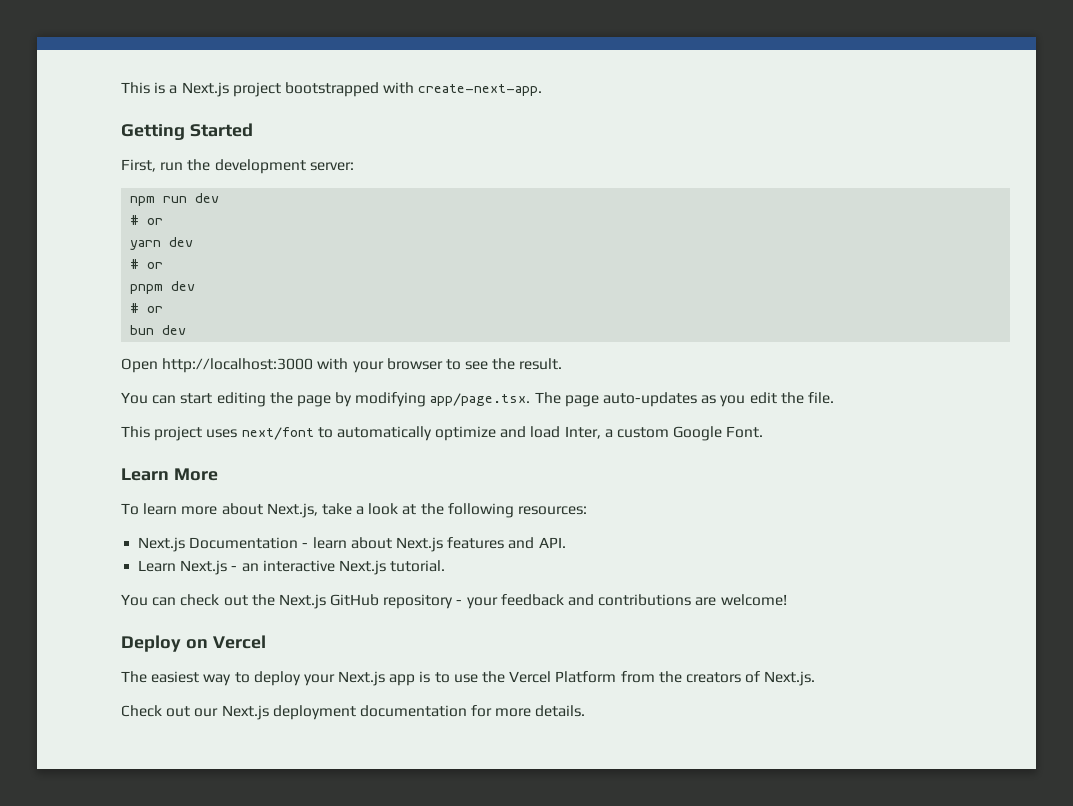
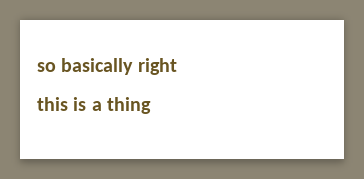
[121,82,543,97] [121,123,253,140] [121,159,354,174] [130,193,220,206] [130,215,164,225] [130,237,194,250] [130,259,164,269] [130,281,196,294] [130,303,164,313] [130,325,187,335] [121,358,563,373] [121,392,834,407] [121,426,764,441] [121,468,218,481] [121,503,588,518] [138,537,566,552] [138,560,446,575] [121,594,787,609] [121,635,266,652] [121,671,816,686] [121,705,586,720] This is a Next.js project bootstrapped with create-next-app. // Getting Started // First, run the development server: // npm run dev // # or // yarn dev // # or // pnpm dev // # or // bun dev // Open http://localhost:3000 with your browser to see the result. // You can start editing the page by modifying app/page.tsx. The page auto-updates as you edit the file. // This project uses next/font to automatically optimize and load Inter, a custom Google Font. // Learn More // To learn more about Next.js, take a look at the following resources: // Next.js Documentation - learn about Next.js features and API. // Learn Next.js - an interactive Next.js tutorial. // You can check out the Next.js GitHub repository - your feedback and contributions are welcome! // Deploy on Vercel // The easiest way to deploy your Next.js app is to use the Vercel Platform from the creators of Next.js. // Check out our Next.js deployment documentation for more details. -> [37,58,177,75] [37,97,151,114] so basically right // this is a thing

